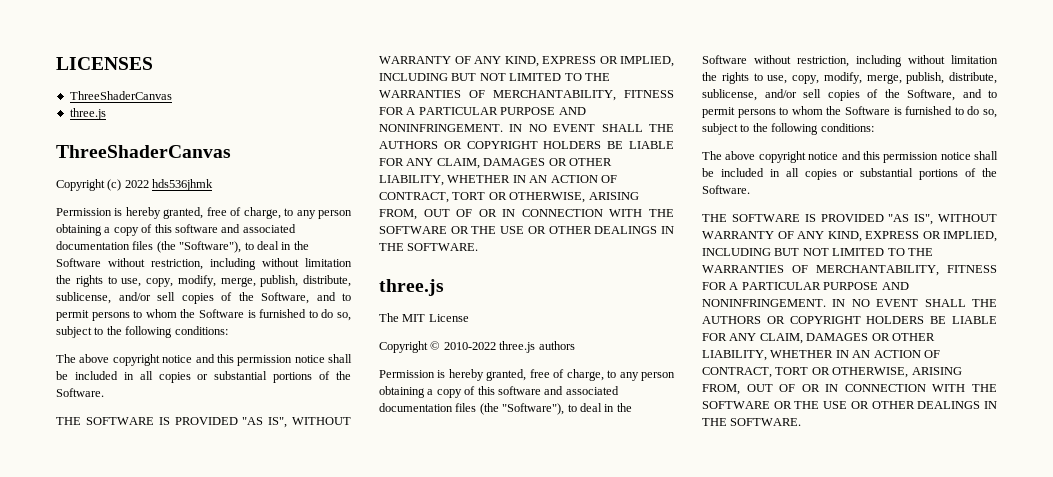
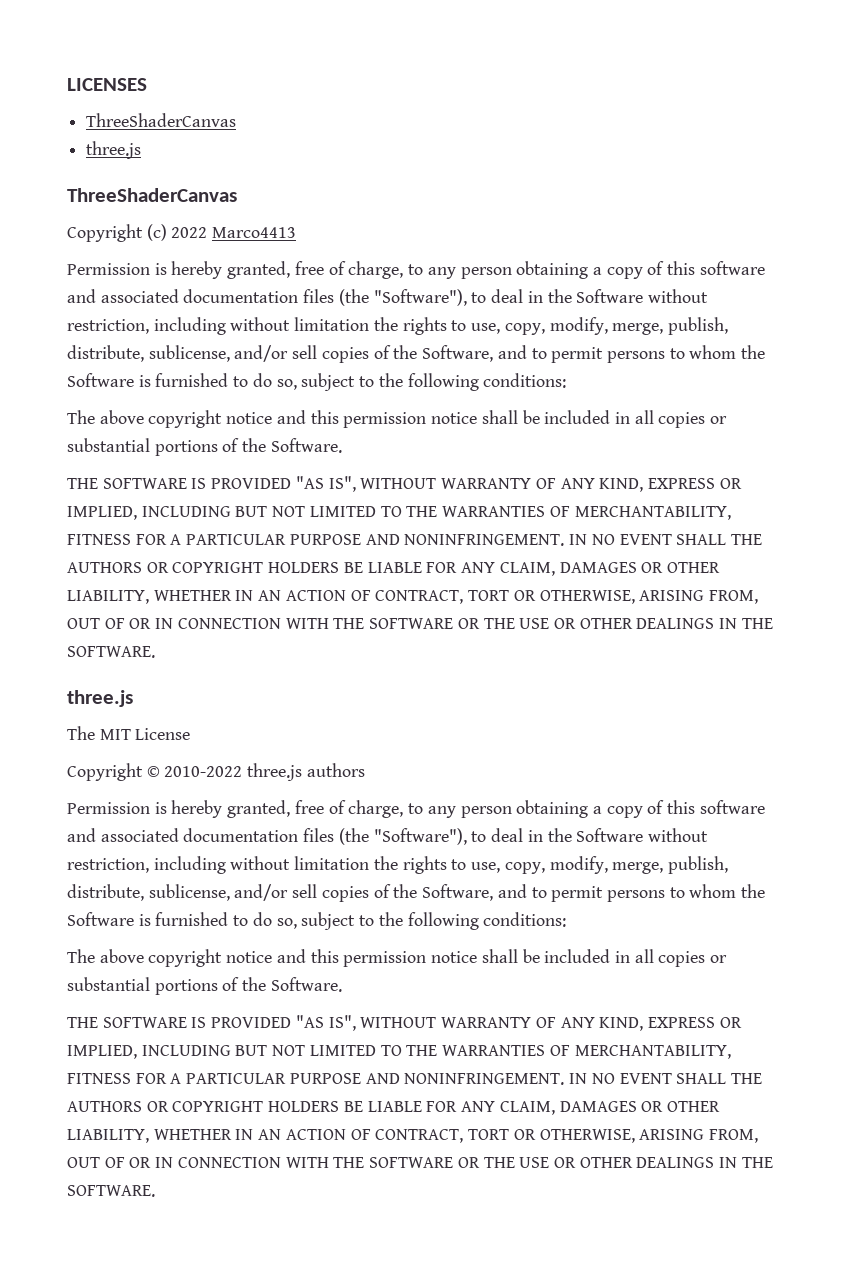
[152,179,214,191] hds536jhmk -> [212,227,297,238] Marco4413

